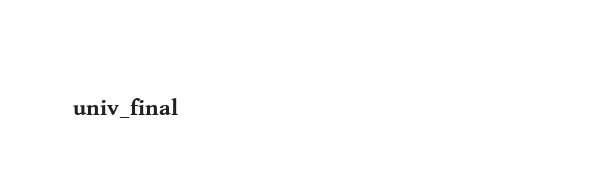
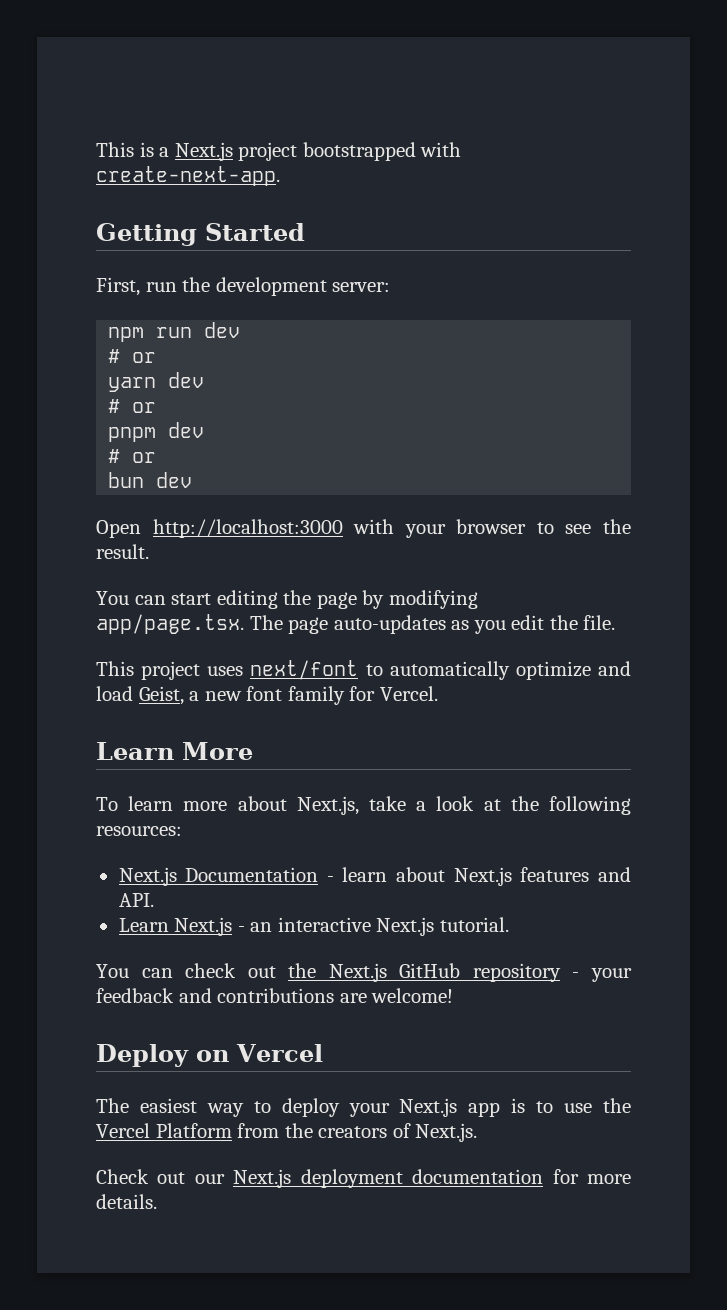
[73,98,178,118] univ_final -> [96,142,462,161] [96,166,280,186] [96,223,305,246] [96,277,391,296] [108,322,241,342] [108,349,157,363] [108,372,205,392] [108,399,157,413] [108,422,205,442] [108,449,157,463] [108,472,193,488] [96,519,631,538] [96,544,149,559] [96,590,478,609] [96,614,616,634] [96,660,632,680] [96,686,438,705] [96,742,253,760] [96,796,631,815] [96,826,182,836] [118,867,632,886] [118,893,154,907] [118,917,509,936] [96,963,632,982] [96,988,454,1003] [96,1044,323,1067] [96,1098,632,1117] [96,1123,478,1142] [96,1169,631,1188] [96,1194,157,1209] This is a Next.js project bootstrapped with create-next-app. // Getting Started // First, run the development server: // npm run dev // # or // yarn dev // # or // pnpm dev // # or // bun dev // Open http://localhost:3000 with your browser to see the result. // You can start editing the page by modifying app/page.tsx. The page auto-updates as you edit the file. // This project uses next/font to automatically optimize and load Geist, a new font family for Vercel. // Learn More // To learn more about Next.js, take a look at the following resources: // Next.js Documentation - learn about Next.js features and API. // Learn Next.js - an interactive Next.js tutorial. // You can check out the Next.js GitHub repository - your feedback and contributions are welcome! // Deploy on Vercel // The easiest way to deploy your Next.js app is to use the Vercel Platform from the creators of Next.js. // Check out our Next.js deployment documentation for more details.

